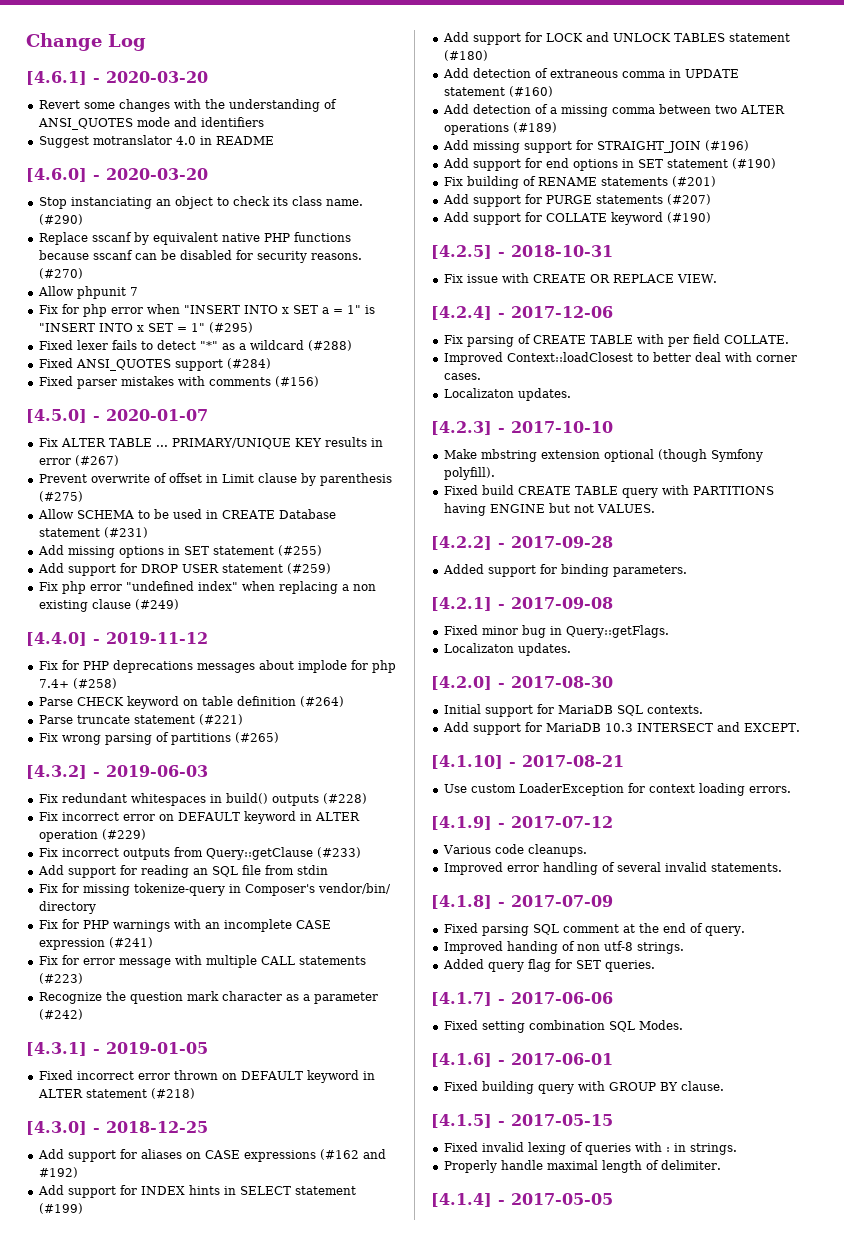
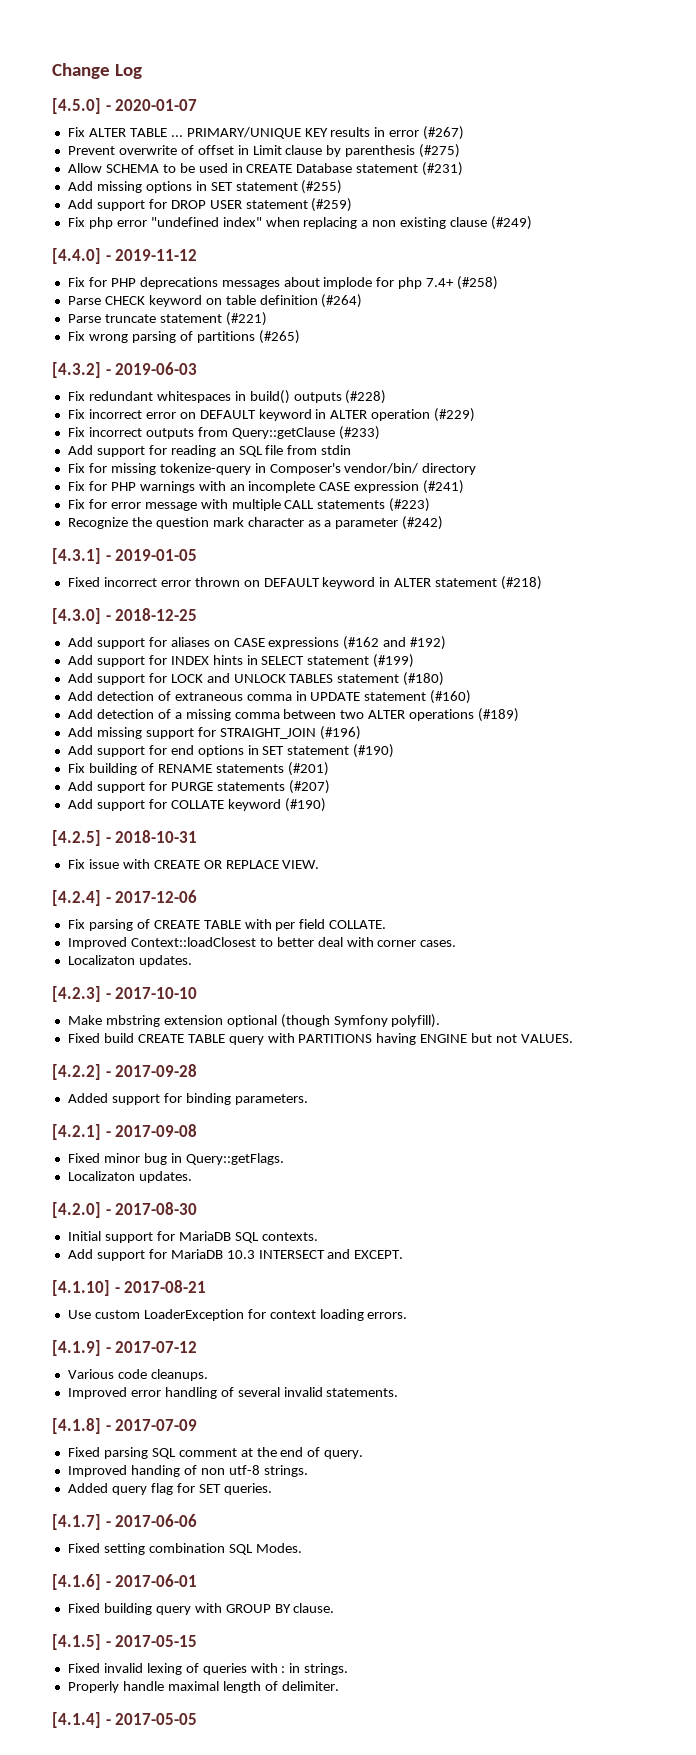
[26,71,208,85] [38,99,337,112] [37,117,264,130] [38,135,274,148] [26,168,208,182] [38,196,363,209] [38,214,83,225] [38,232,351,245] [38,250,362,263] [38,268,83,279] [37,286,138,299] [38,304,375,317] [38,322,253,333] [38,340,352,351] [38,358,271,371] [38,376,319,389] // [4.6.1] - 2020-03-20 // Revert some changes with the understanding of ANSI_QUOTES mode and identifiers // Suggest motranslator 4.0 in README // [4.6.0] - 2020-03-20 // Stop instanciating an object to check its class name. (#290) // Replace sscanf by equivalent native PHP functions because sscanf can be disabled for security reasons. (#270) // Allow phpunit 7 // Fix for php error when "INSERT INTO x SET a = 1" is "INSERT INTO x SET = 1" (#295) // Fixed lexer fails to detect "*" as a wildcard (#288) // Fixed ANSI_QUOTES support (#284) // Fixed parser mistakes with comments (#156) -> (142, 71) none

